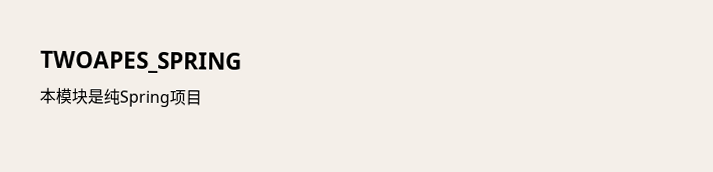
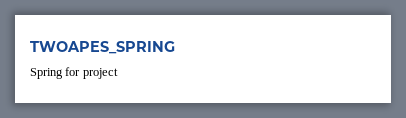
[39,87,202,108] 本模块是纯Spring项目 -> [30,67,118,79] Spring for project

